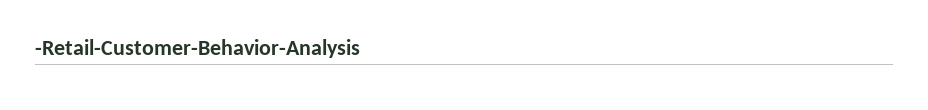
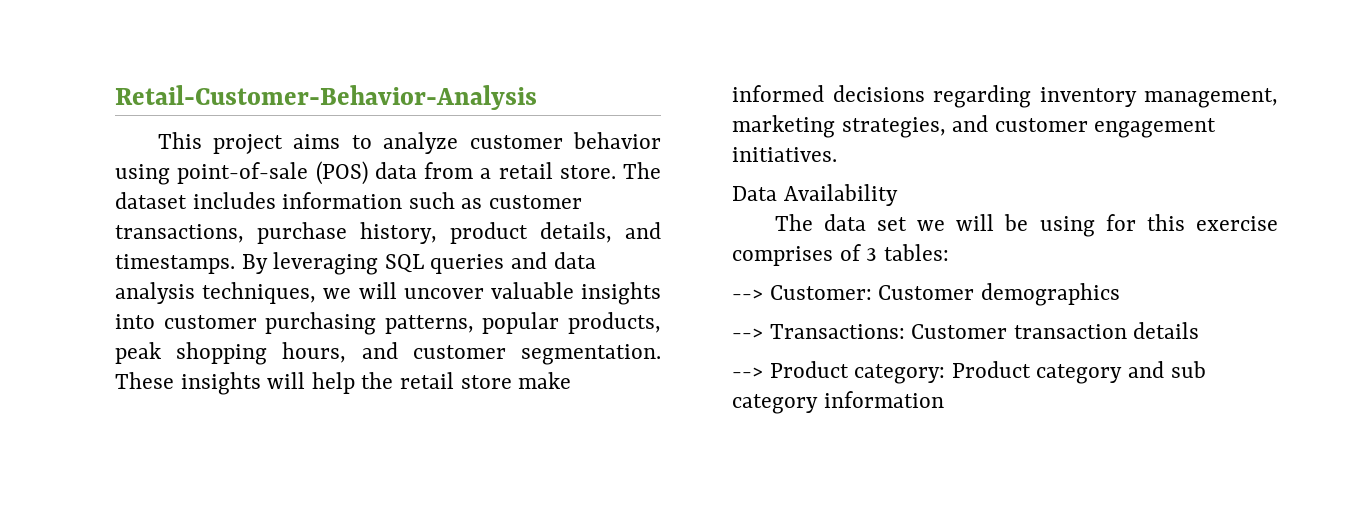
[35,39,360,58] -Retail-Customer-Behavior-Analysis -> [115,85,537,110] [157,132,661,154] [115,161,661,185] [115,192,583,209] [115,222,661,244] [115,252,596,275] [115,282,662,305] [115,312,662,335] [115,342,661,365] [115,372,572,395] [732,85,1278,108] [732,115,1217,138] [732,147,837,162] [732,184,898,206] [774,214,1278,237] [732,244,949,266] [732,283,1120,306] [732,322,1200,339] [732,361,1206,384] [732,391,944,414] Retail-Customer-Behavior-Analysis // This project aims to analyze customer behavior using point-of-sale (POS) data from a retail store. The dataset includes information such as customer transactions, purchase history, product details, and timestamps. By leveraging SQL queries and data analysis techniques, we will uncover valuable insights into customer purchasing patterns, popular products, peak shopping hours, and customer segmentation. These insights will help the retail store make informed decisions regarding inventory management, marketing strategies, and customer engagement initiatives. // Data Availability // The data set we will be using for this exercise comprises of 3 tables: // --> Customer: Customer demographics // --> Transactions: Customer transaction details // --> Product category: Product category and sub category information

